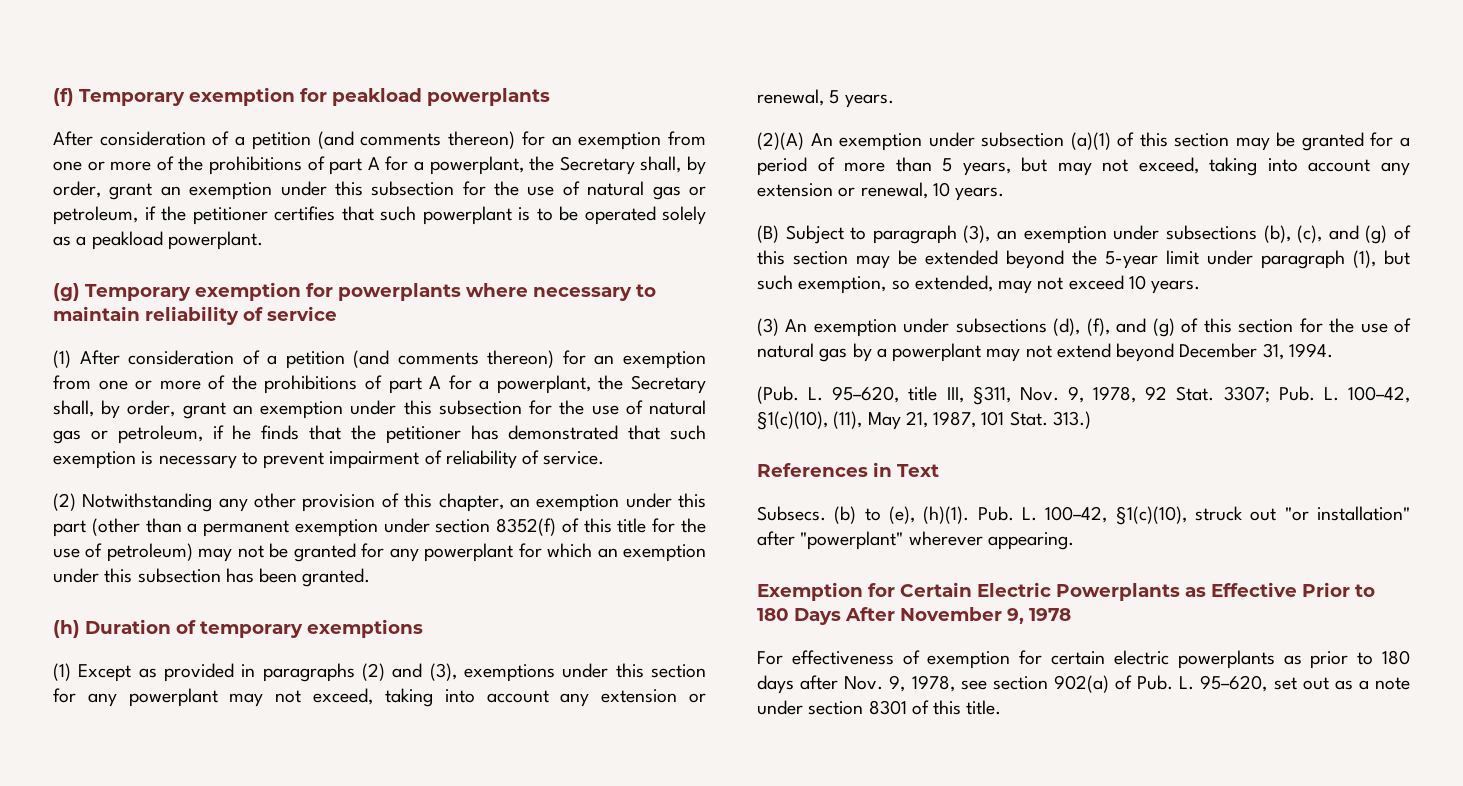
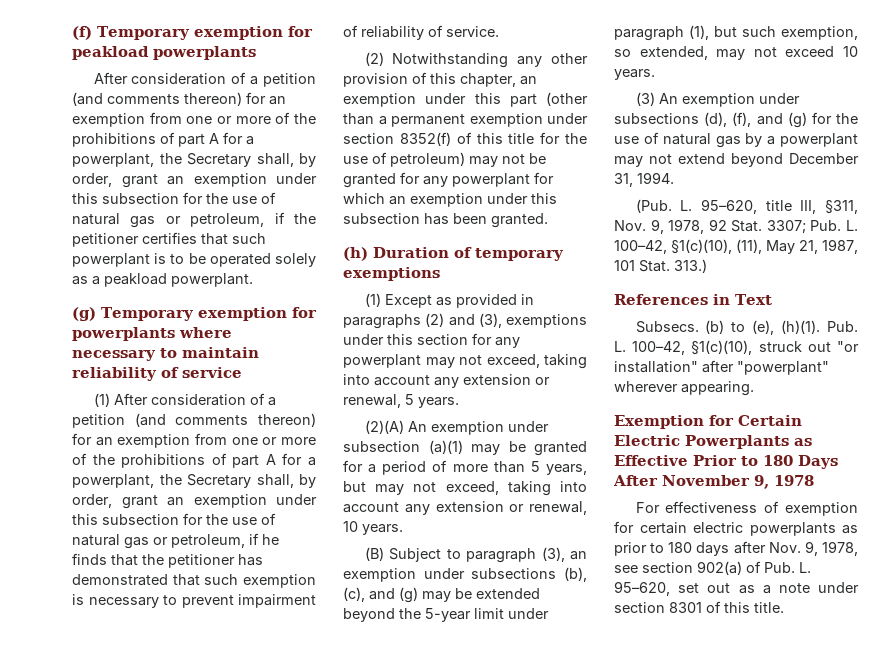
[1117,132,1230,147] of this section -> (463, 447) none
[1394,225,1411,240] [757,250,848,265] of this section -> (418, 595) none
[1181,318,1294,333] of this section -> (807, 120) none

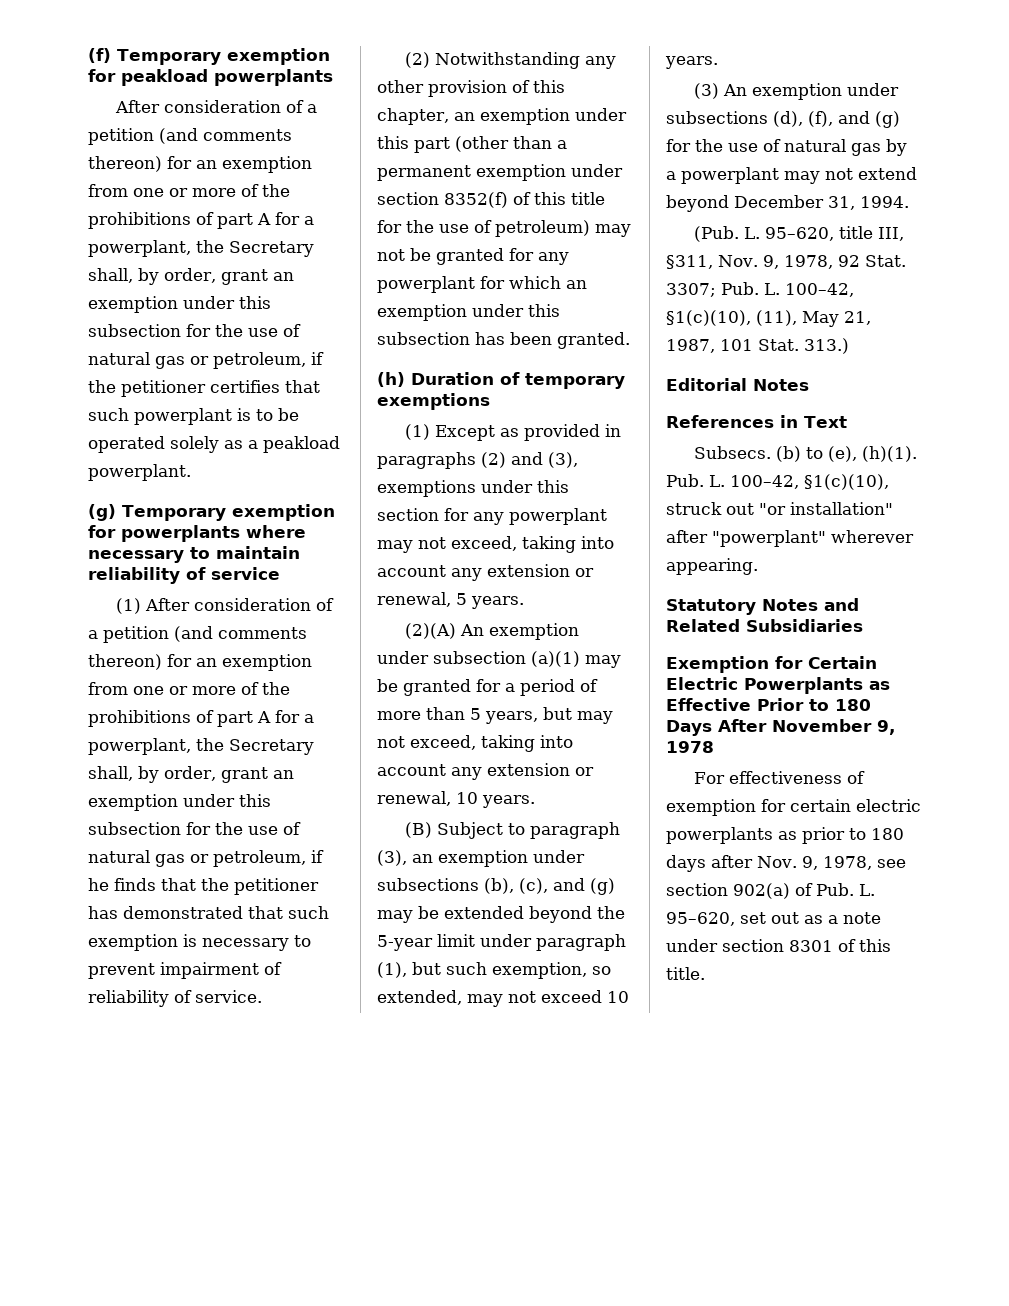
(707, 266) none -> [666,378,809,391] // Editorial Notes
(754, 388) none -> [666,598,859,615] [666,619,863,632] // Statutory Notes and Related Subsidiaries

